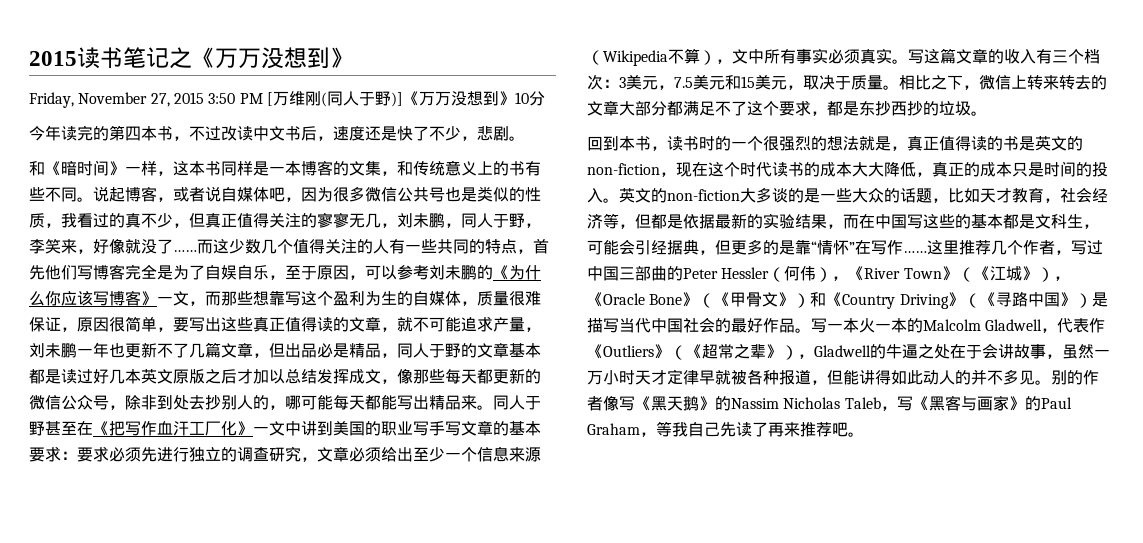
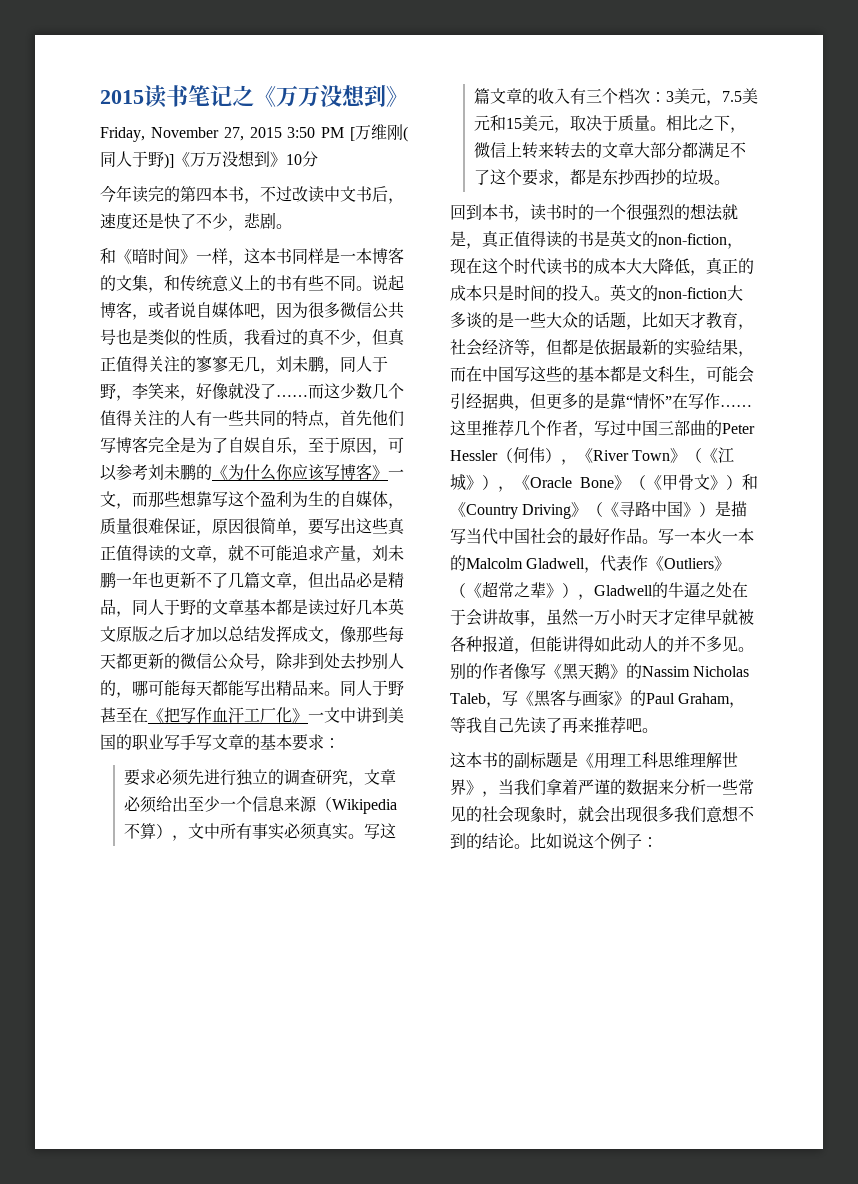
(77, 455) none -> (340, 743) //
(864, 434) none -> [450,752,738,769] [450,779,754,797] [450,805,754,824] [450,833,658,849] // 这本书的副标题是《用理工科思维理解世界》，当我们拿着严谨的数据来分析一些常见的社会现象时，就会出现很多我们意想不到的结论。比如说这个例子：

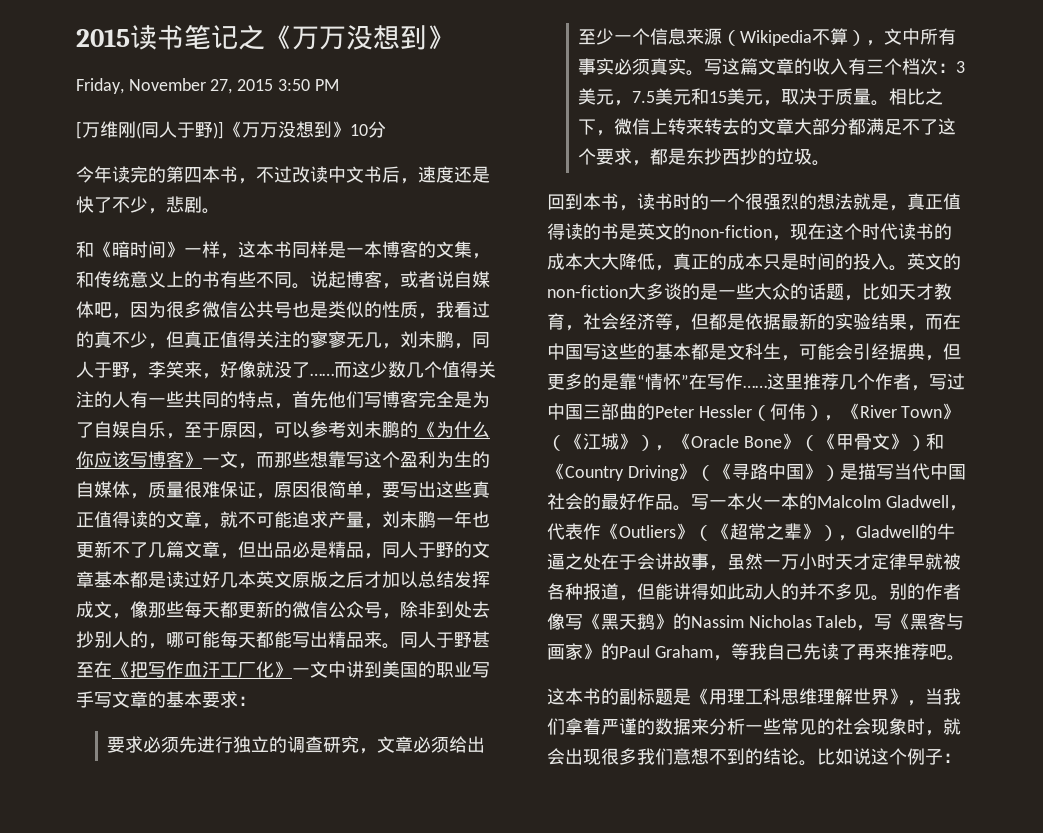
(345, 132) none -> (339, 85) //

